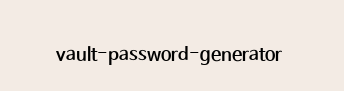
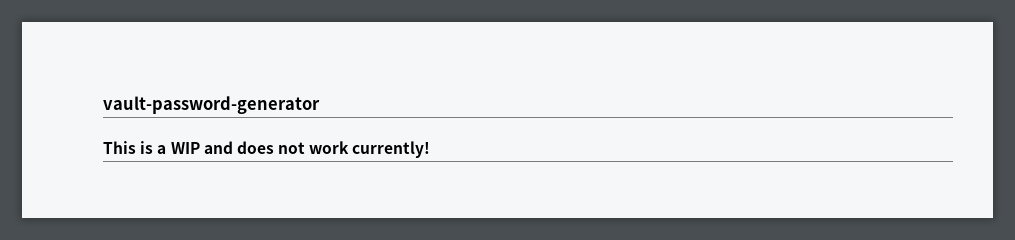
(282, 55) none -> [103,141,431,158] // This is a WIP and does not work currently!

